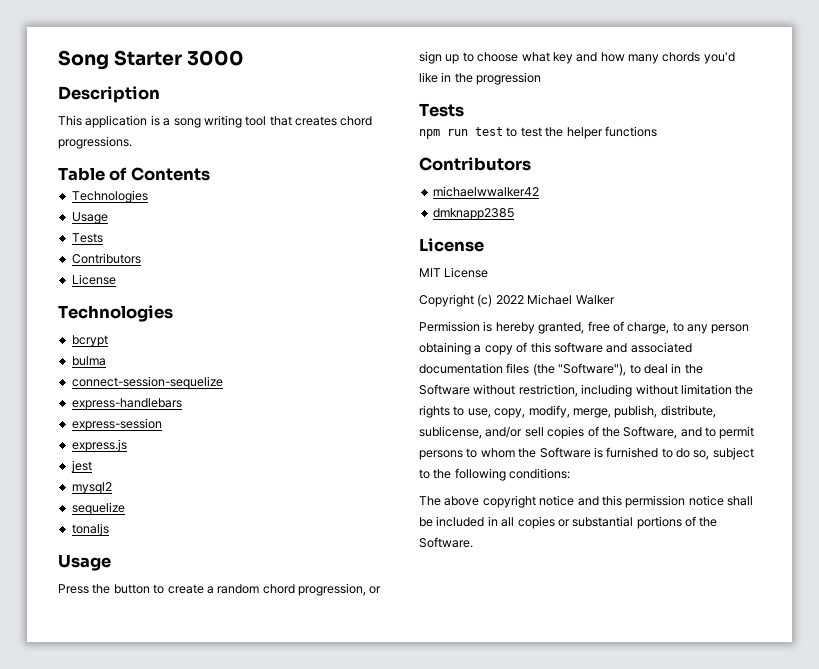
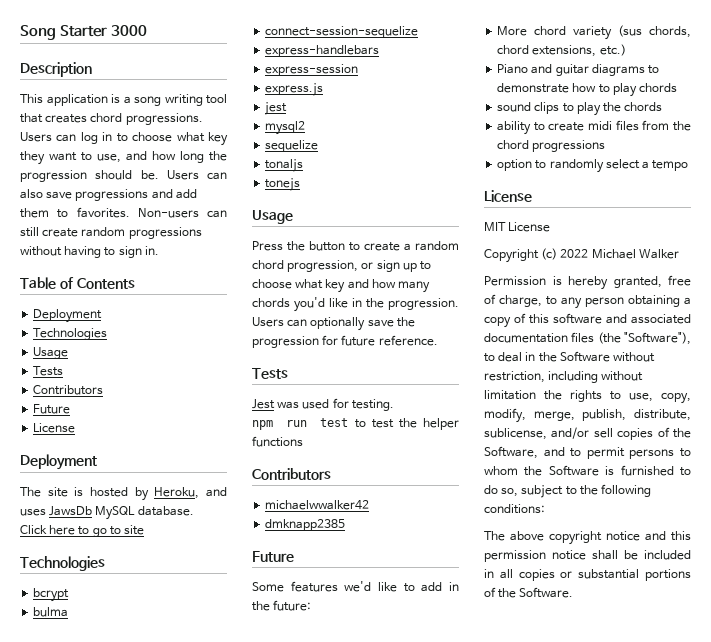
(132, 142) none -> [20,132,228,146] [20,151,227,165] [20,170,227,182] [20,189,197,201] [20,207,227,218] [20,227,202,239] [20,246,159,258] Users can log in to choose what key they want to use, and how long the progression should be. Users can also save progressions and add them to favorites. Non-users can still create random progressions without having to sign in.
(210, 174) none -> [33,309,103,323] // Deployment
[71,274,116,285] // License -> [33,404,71,414] [33,423,76,433] [20,454,97,470] [20,487,227,501] [20,506,194,520] [20,525,145,537] // Future // License // Deployment // The site is hosted by Heroku, and uses JawsDb MySQL database. // Click here to go to site
(109, 529) none -> [265,178,301,191] // tonejs
[476,72,542,85] [419,103,464,117] progression // Tests -> [388,298,459,310] [252,317,415,331] [252,335,438,348] [252,368,288,379] [252,398,394,411] progression. Users can optionally save the progression for future reference. // Tests // Jest was used for testing.
(514, 214) none -> [252,551,294,562] [252,581,459,592] [252,600,312,611] [497,25,691,40] [497,44,626,57] [497,64,660,76] [497,83,678,97] [497,102,663,116] [497,120,691,135] [497,140,606,152] [497,159,689,173] // Future // Some features we'd like to add in the future: // More chord variety (sus chords, chord extensions, etc.) // Piano and guitar diagrams to demonstrate how to play chords // sound clips to play the chords // ability to create midi files from the chord progressions // option to randomly select a tempo

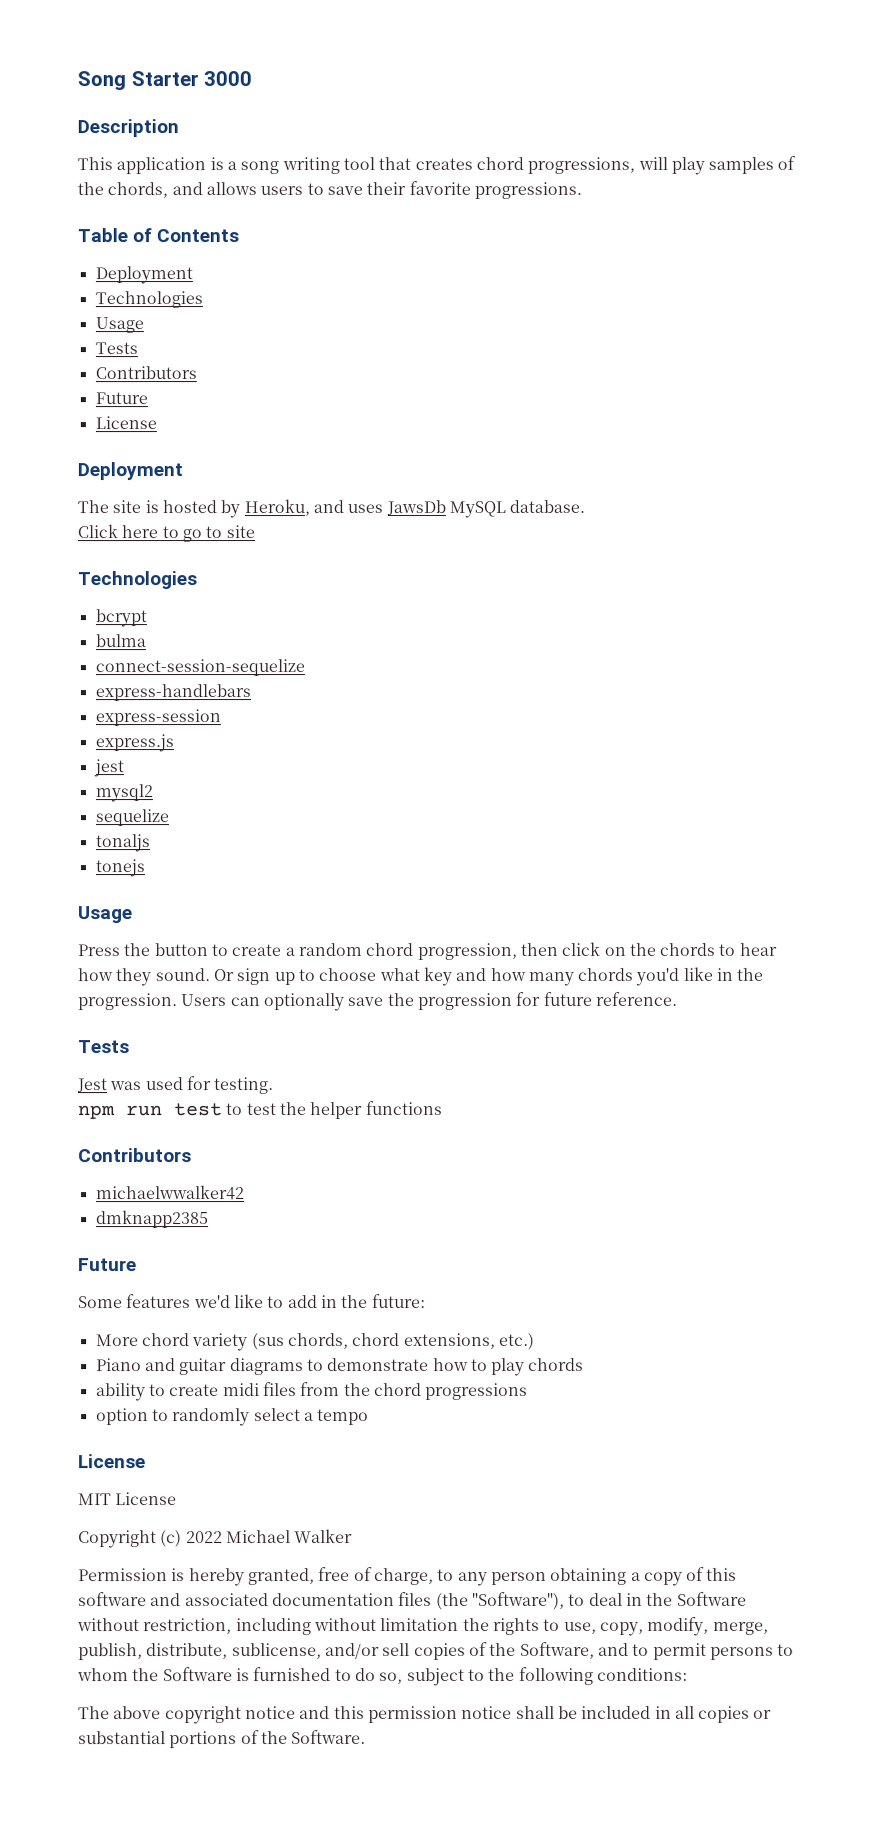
[125,113,203,125] [20,132,228,146] [20,151,227,165] [20,170,227,182] [20,189,197,201] [20,207,227,218] [20,227,202,239] [20,246,159,258] progressions. Users can log in to choose what key they want to use, and how long the progression should be. Users can also save progressions and add them to favorites. Non-users can still create random progressions without having to sign in. -> [527,155,797,175] [77,180,582,199] progressions, will play samples of the chords, and allows users to save their favorite progressions.
[361,262,374,269] or -> [520,941,778,956] [78,968,235,987] then click on the chords to hear how they sound. Or
[497,102,663,116] // sound clips to play the chords -> (585, 1364) none

